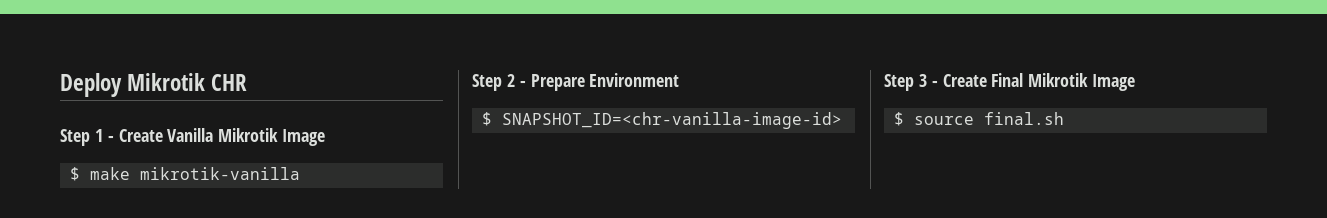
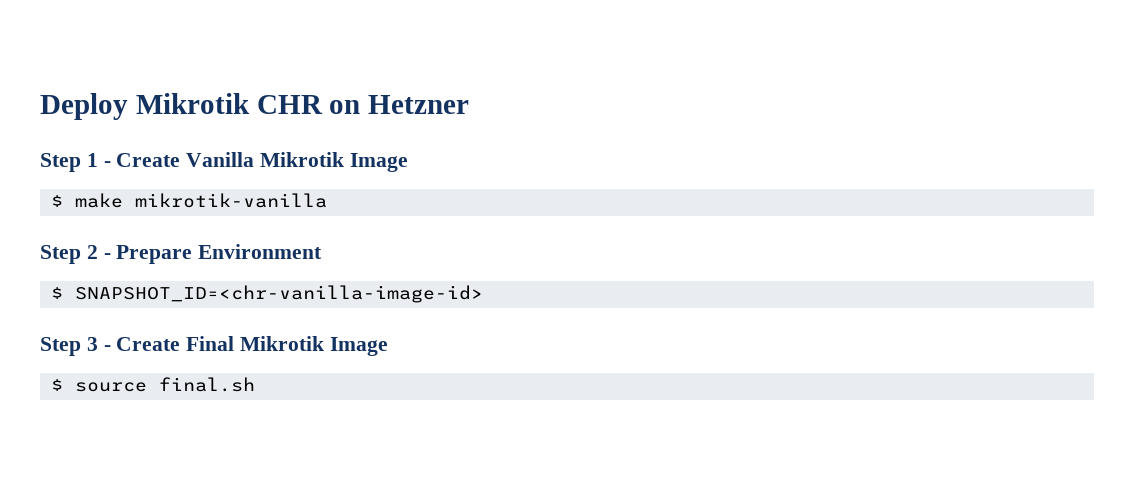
(248, 82) none -> [329,95,470,114] on Hetzner

